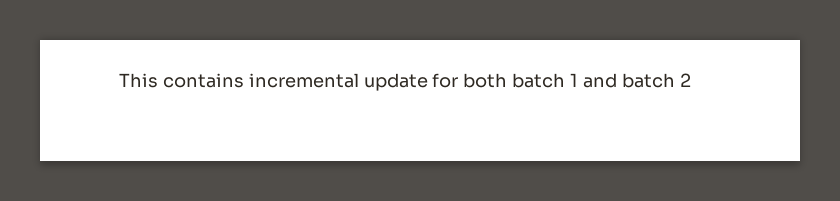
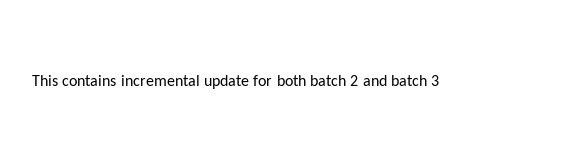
[570,73,579,87] 1 -> [350,75,359,86] 2
[679,73,691,87] 2 -> [431,75,440,86] 3

